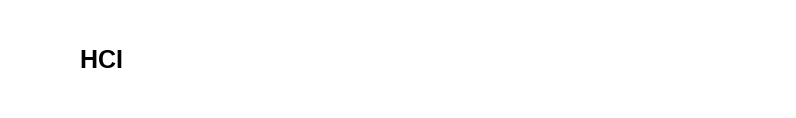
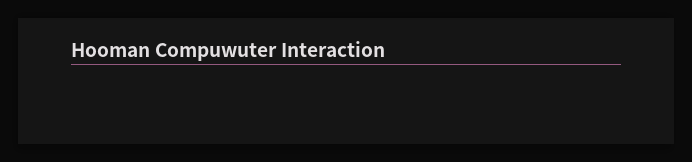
[80,50,123,68] HCI -> [71,41,386,61] Hooman Compuwuter Interaction

